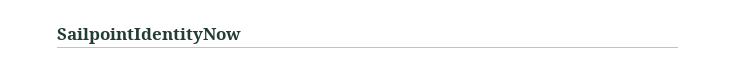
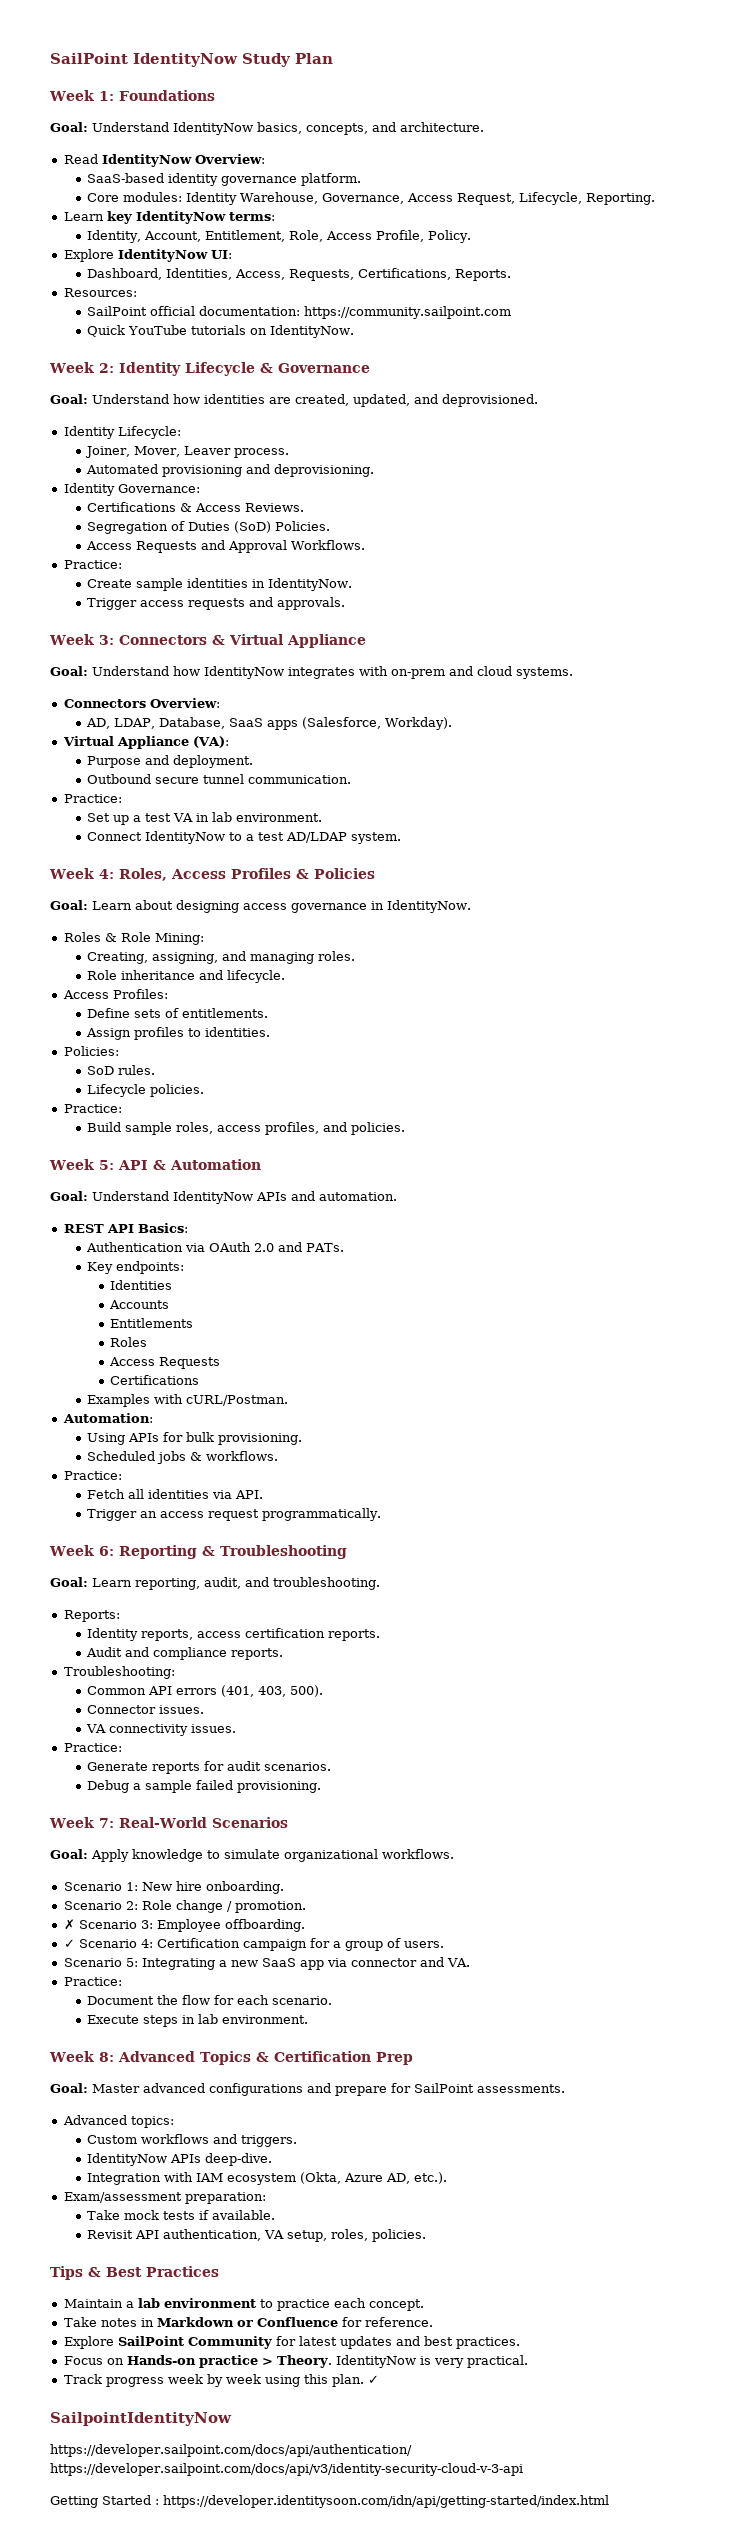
[57,28,241,44] SailpointIdentityNow -> [50,53,333,67] [49,90,215,101] [50,122,484,135] [63,154,265,167] [87,173,362,186] [87,192,656,205] [63,211,275,224] [87,230,472,243] [63,249,232,262] [87,268,512,281] [63,288,137,297] [87,306,512,319] [87,325,355,338] [49,362,370,376] [50,394,538,407] [63,426,181,439] [85,446,290,458] [86,464,375,477] [63,483,200,496] [87,502,305,512] [87,521,331,534] [86,540,366,553] [63,560,122,569] [87,578,353,591] [87,597,346,610] [49,634,366,648] [50,666,573,679] [63,698,220,708] [86,717,453,730] [62,736,229,749] [87,755,254,768] [87,774,352,784] [63,794,122,803] [87,812,323,825] [87,831,402,844] [49,868,375,881] [50,900,471,913] [63,932,204,945] [87,951,356,964] [87,970,286,983] [62,989,168,999] [87,1008,269,1018] [86,1027,271,1040] [63,1046,119,1056] [87,1065,156,1075] [87,1084,205,1097] [63,1104,122,1113] [87,1122,406,1135] [49,1159,261,1170] [50,1191,397,1204] [63,1223,188,1233] [86,1242,345,1252] [87,1261,185,1274] [110,1280,173,1290] [109,1300,170,1309] [110,1318,194,1328] [110,1337,148,1347] [109,1357,221,1369] [110,1375,200,1385] [87,1394,289,1407] [62,1413,153,1423] [87,1432,303,1445] [87,1451,279,1464] [63,1471,122,1480] [87,1489,264,1499] [87,1508,382,1521] [49,1545,347,1559] [50,1577,380,1590] [63,1610,120,1622] [87,1628,381,1641] [86,1647,284,1660] [63,1666,175,1679] [87,1685,324,1697] [87,1705,205,1714] [86,1724,237,1736] [63,1743,122,1752] [87,1761,332,1774] [87,1780,322,1793] [49,1817,288,1828] [50,1849,454,1862] [63,1881,284,1894] [63,1900,306,1913] [63,1919,305,1932] [63,1938,444,1951] [63,1957,470,1970] [63,1977,122,1986] [87,1995,333,2005] [87,2014,309,2027] [49,2051,413,2065] [50,2083,565,2096] [62,2115,174,2128] [87,2134,298,2147] [87,2153,273,2166] [87,2172,448,2185] [63,2192,266,2204] [87,2210,276,2220] [87,2229,427,2242] [50,2266,219,2280] [63,2298,424,2311] [63,2317,433,2327] [63,2336,520,2349] [63,2355,528,2368] [63,2374,379,2387] [50,2412,232,2426] [50,2444,412,2457] [50,2463,523,2476] [50,2495,609,2508] SailPoint IdentityNow Study Plan // Week 1: Foundations // Goal: Understand IdentityNow basics, concepts, and architecture. // Read IdentityNow Overview: // SaaS-based identity governance platform. // Core modules: Identity Warehouse, Governance, Access Request, Lifecycle, Reporting. // Learn key IdentityNow terms: // Identity, Account, Entitlement, Role, Access Profile, Policy. // Explore IdentityNow UI: // Dashboard, Identities, Access, Requests, Certifications, Reports. // Resources: // SailPoint official documentation: https://community.sailpoint.com // Quick YouTube tutorials on IdentityNow. // Week 2: Identity Lifecycle & Governance // Goal: Understand how identities are created, updated, and deprovisioned. // Identity Lifecycle: // Joiner, Mover, Leaver process. // Automated provisioning and deprovisioning. // Identity Governance: // Certifications & Access Reviews. // Segregation of Duties (SoD) Policies. // Access Requests and Approval Workflows. // Practice: // Create sample identities in IdentityNow. // Trigger access requests and approvals. // Week 3: Connectors & Virtual Appliance // Goal: Understand how IdentityNow integrates with on-prem and cloud systems. // Connectors Overview: // AD, LDAP, Database, SaaS apps (Salesforce, Workday). // Virtual Appliance (VA): // Purpose and deployment. // Outbound secure tunnel communication. // Practice: // Set up a test VA in lab environment. // Connect IdentityNow to a test AD/LDAP system. // Week 4: Roles, Access Profiles & Policies // Goal: Learn about designing access governance in IdentityNow. // Roles & Role Mining: // Creating, assigning, and managing roles. // Role inheritance and lifecycle. // Access Profiles: // Define sets of entitlements. // Assign profiles to identities. // Policies: // SoD rules. // Lifecycle policies. // Practice: // Build sample roles, access profiles, and policies. // Week 5: API & Automation // Goal: Understand IdentityNow APIs and automation. // REST API Basics: // Authentication via OAuth 2.0 and PATs. // Key endpoints: // Identities // Accounts // Entitlements // Roles // Access Requests // Certifications // Examples with cURL/Postman. // Automation: // Using APIs for bulk provisioning. // Scheduled jobs & workflows. // Practice: // Fetch all identities via API. // Trigger an access request programmatically. // Week 6: Reporting & Troubleshooting // Goal: Learn reporting, audit, and troubleshooting. // Reports: // Identity reports, access certification reports. // Audit and compliance reports. // Troubleshooting: // Common API errors (401, 403, 500). // Connector issues. // VA connectivity issues. // Practice: // Generate reports for audit scenarios. // Debug a sample failed provisioning. // Week 7: Real-World Scenarios // Goal: Apply knowledge to simulate organizational workflows. // Scenario 1: New hire onboarding. // Scenario 2: Role change / promotion. // ✗ Scenario 3: Employee offboarding. // ✓ Scenario 4: Certification campaign for a group of users. // Scenario 5: Integrating a new SaaS app via connector and VA. // Practice: // Document the flow for each scenario. // Execute steps in lab environment. // Week 8: Advanced Topics & Certification Prep // Goal: Master advanced configurations and prepare for SailPoint assessments. // Advanced topics: // Custom workflows and triggers. // IdentityNow APIs deep-dive. // Integration with IAM ecosystem (Okta, Azure AD, etc.). // Exam/assessment preparation: // Take mock tests if available. // Revisit API authentication, VA setup, roles, policies. // Tips & Best Practices // Maintain a lab environment to practice each concept. // Take notes in Markdown or Confluence for reference. // Explore SailPoint Community for latest updates and best practices. // Focus on Hands-on practice > Theory. IdentityNow is very practical. // Track progress week by week using this plan. ✓ // SailpointIdentityNow // https://developer.sailpoint.com/docs/api/authentication/ https://developer.sailpoint.com/docs/api/v3/identity-security-cloud-v-3-api // Getting Started : https://developer.identitysoon.com/idn/api/getting-started/index.html

